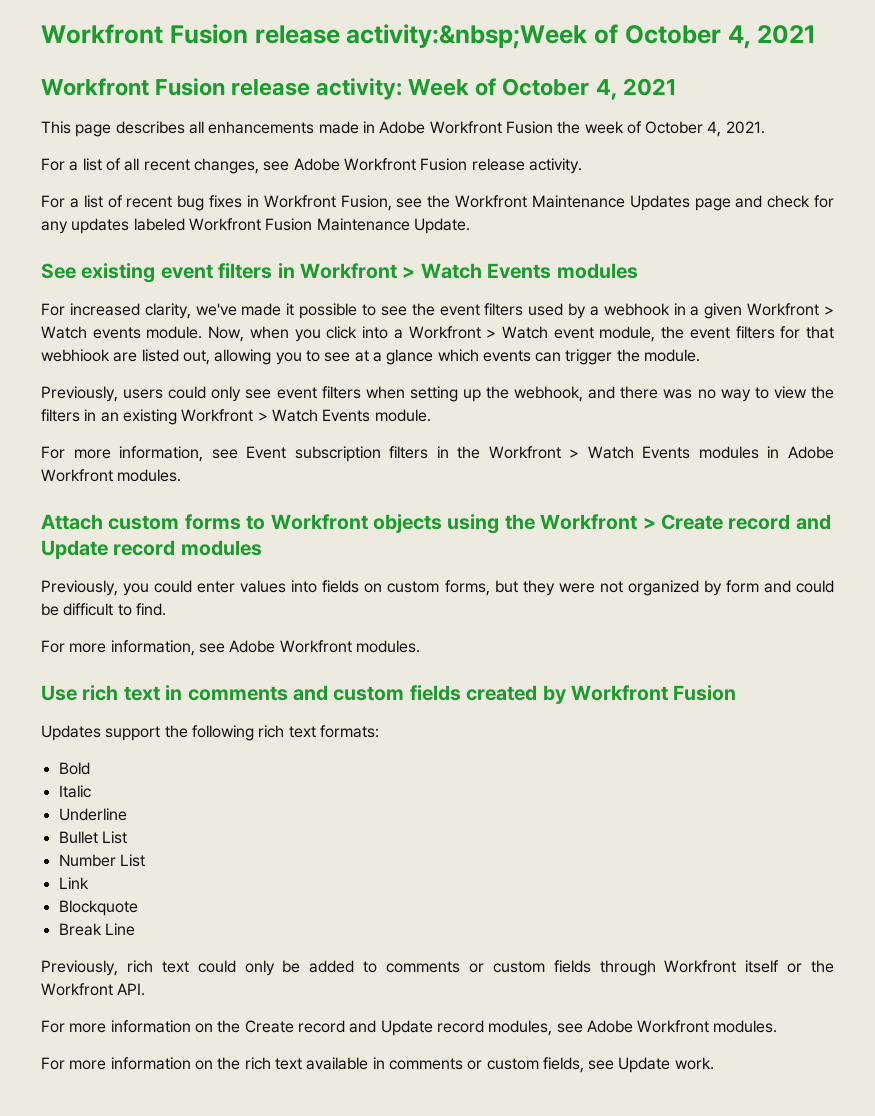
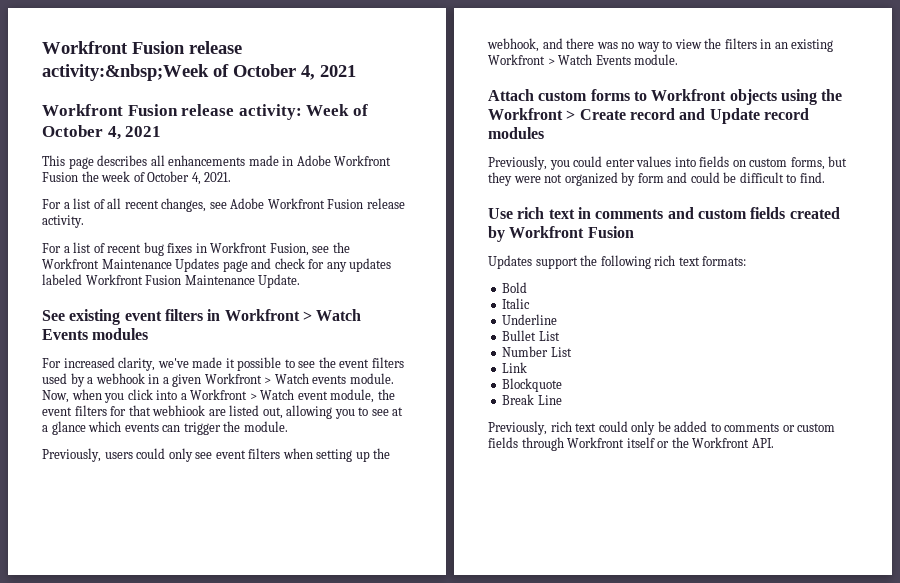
[41,446,834,462] [41,469,182,482] // For more information, see Event subscription filters in the Workfront > Watch Events modules in Adobe Workfront modules. -> (679, 59) none
[41,640,420,656] // For more information, see Adobe Workfront modules. -> (825, 177) none
[41,1020,778,1036] [41,1057,714,1073] // For more information on the Create record and Update record modules, see Adobe Workfront modules. // For more information on the rich text available in comments or custom fields, see Update work. -> (774, 443) none

